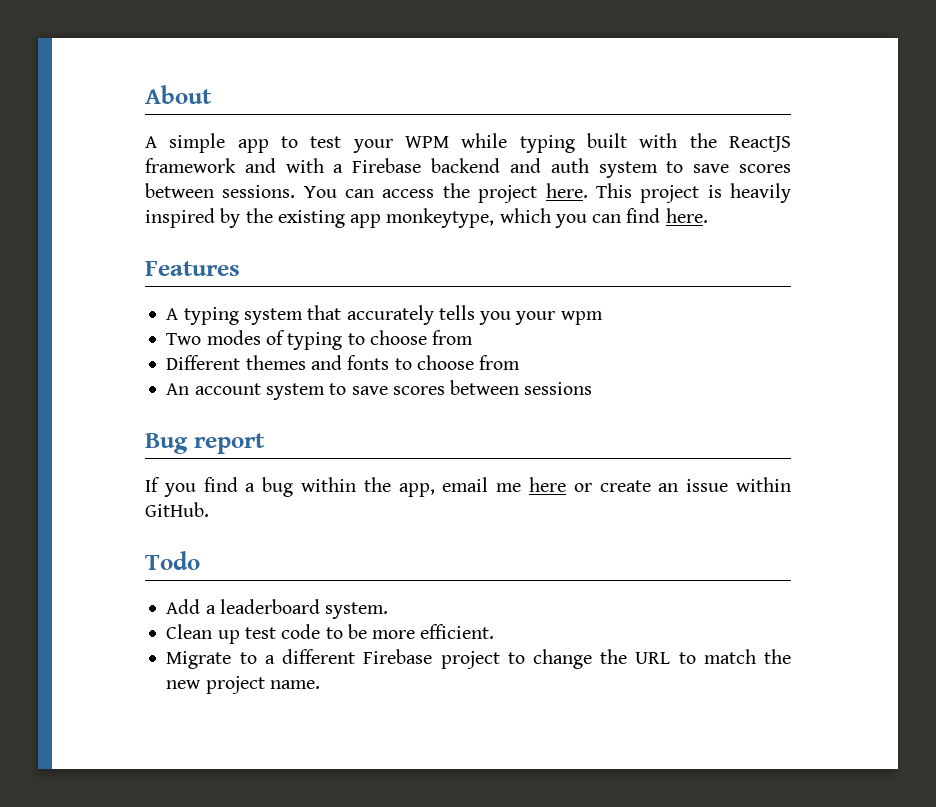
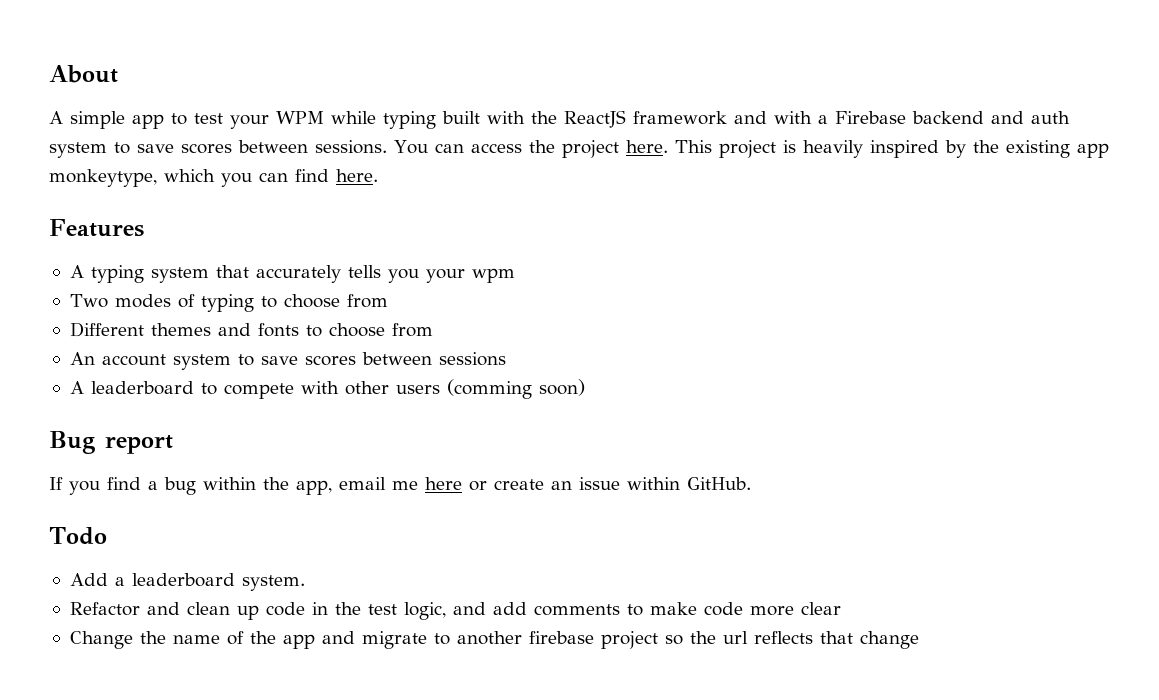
(593, 388) none -> [69,379,585,399] // A leaderboard to compete with other users (comming soon)
[166,624,495,644] [166,649,791,669] [166,676,320,694] Clean up test code to be more efficient. // Migrate to a different Firebase project to change the URL to match the new project name. -> [69,602,841,620] [69,631,919,649] Refactor and clean up code in the test logic, and add comments to make code more clear // Change the name of the app and migrate to another firebase project so the url reflects that change

